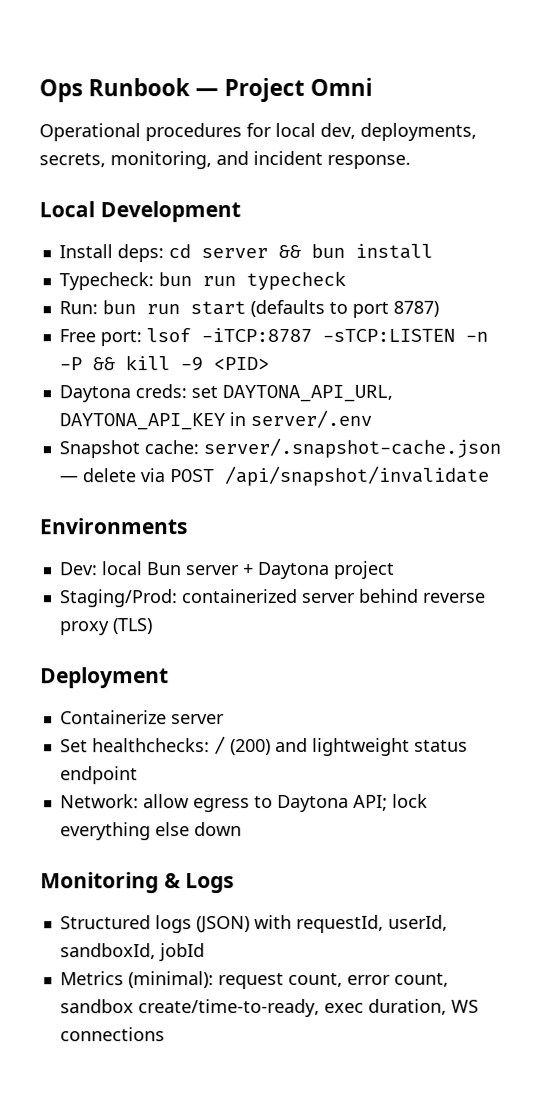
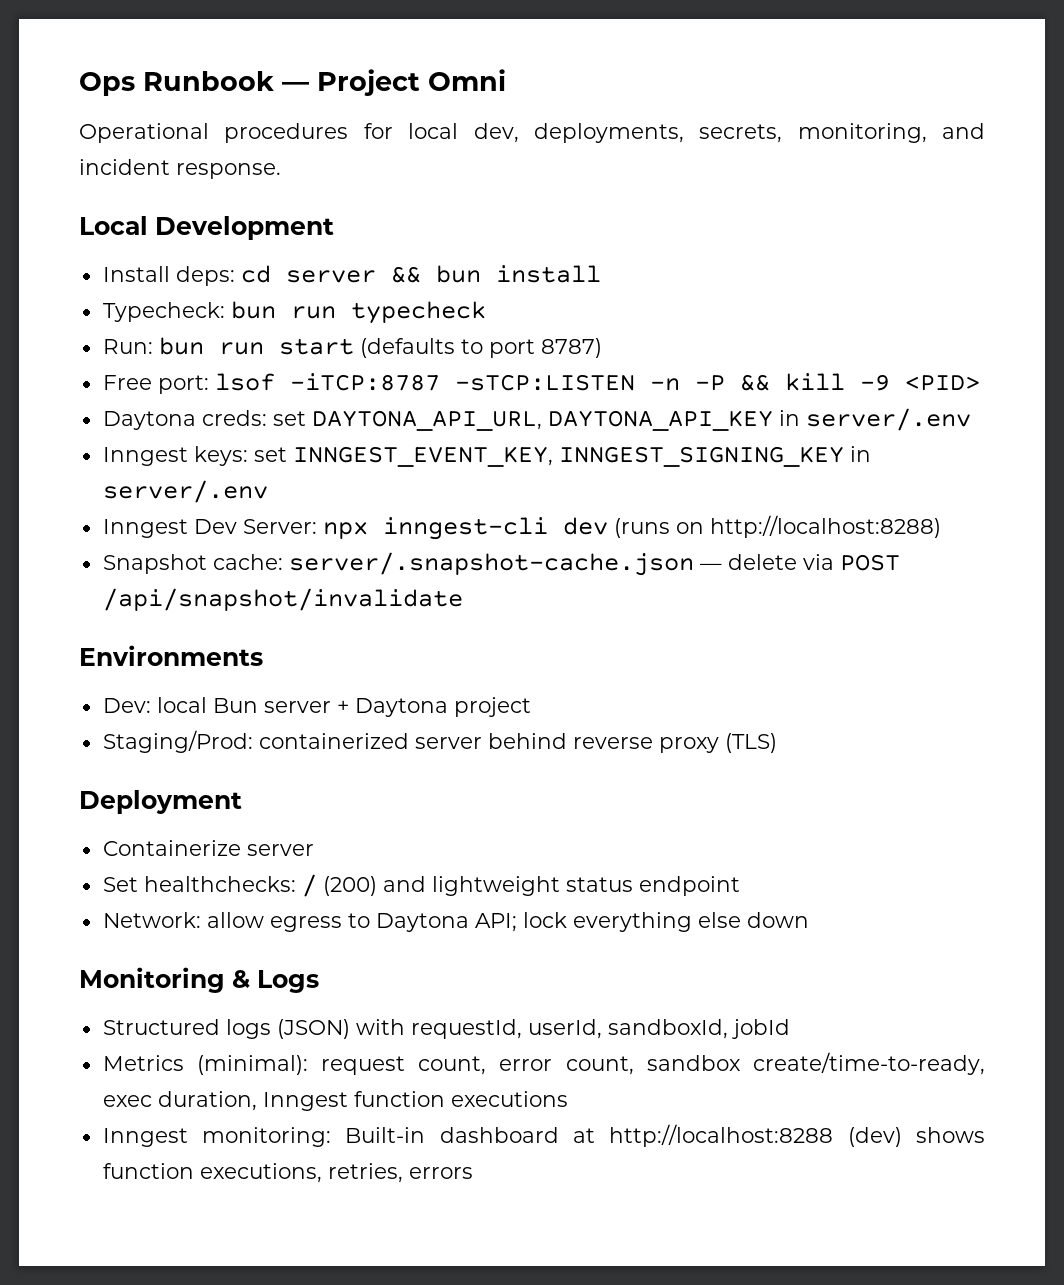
(372, 419) none -> [102,446,871,467] [102,480,268,503] [102,515,941,540] // Inngest keys: set INNGEST_EVENT_KEY, INNGEST_SIGNING_KEY in server/.env // Inngest Dev Server: npx inngest-cli dev (runs on http://localhost:8288)
[450,999,479,1013] [59,1027,165,1042] WS connections -> [262,1091,568,1111] [102,1124,985,1147] [102,1163,473,1183] Inngest function executions // Inngest monitoring: Built-in dashboard at http://localhost:8288 (dev) shows function executions, retries, errors

